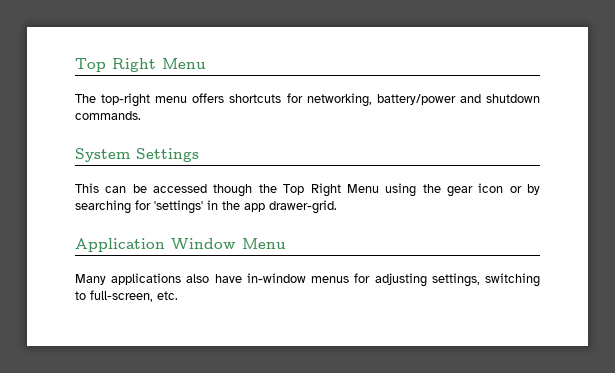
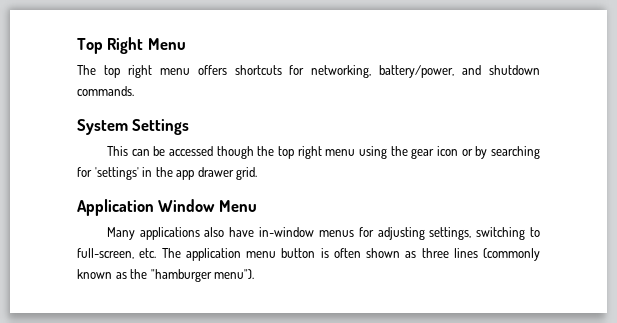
[101,93,151,107] top-right -> [103,65,152,78] top right
[376,94,456,105] battery/power -> [379,65,455,78] battery/power,
[283,183,379,197] Top Right Menu -> [277,146,356,159] top right menu
[269,200,337,214] drawer-grid. -> [197,167,258,180] drawer grid.
(178, 295) none -> [161,248,540,261] [77,269,255,282] The application menu button is often shown as three lines (commonly known as the "hamburger menu").

